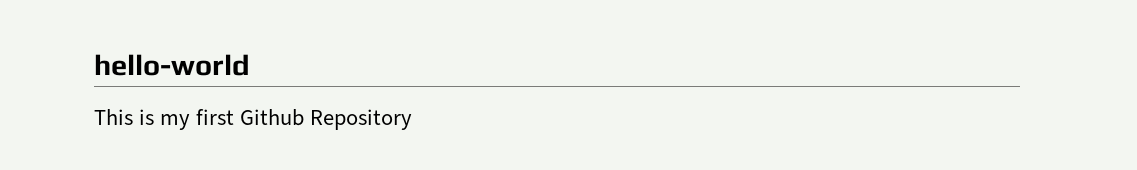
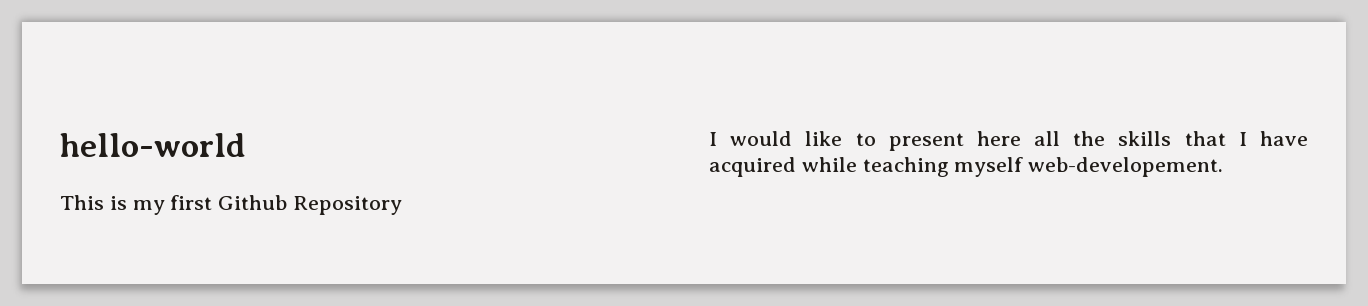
(413, 119) none -> [709,131,1308,151] [709,157,1224,177] // I would like to present here all the skills that I have acquired while teaching myself web-developement.

